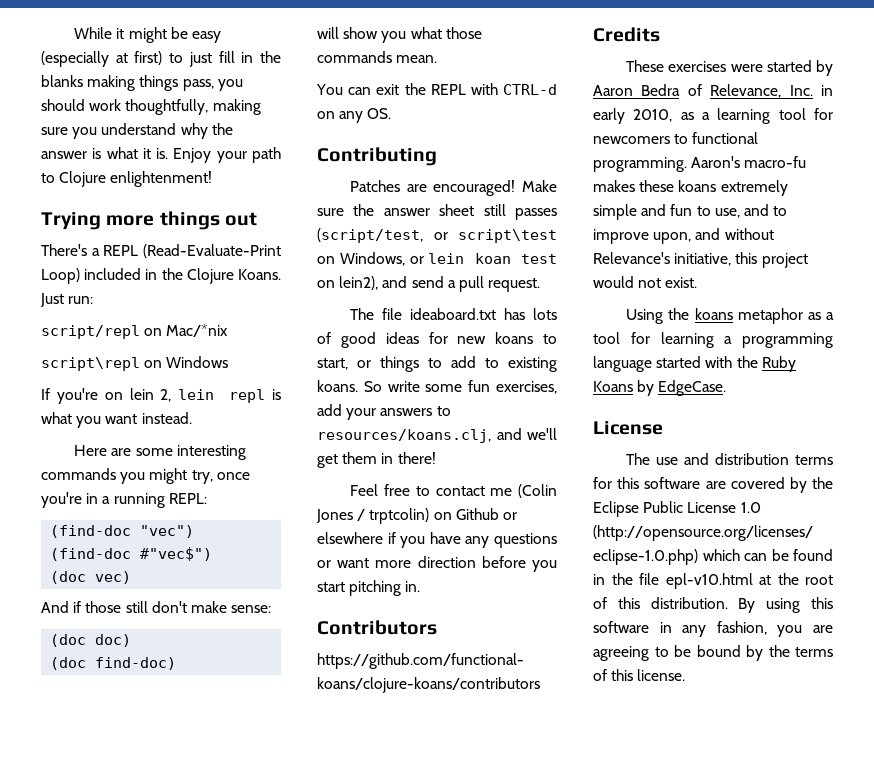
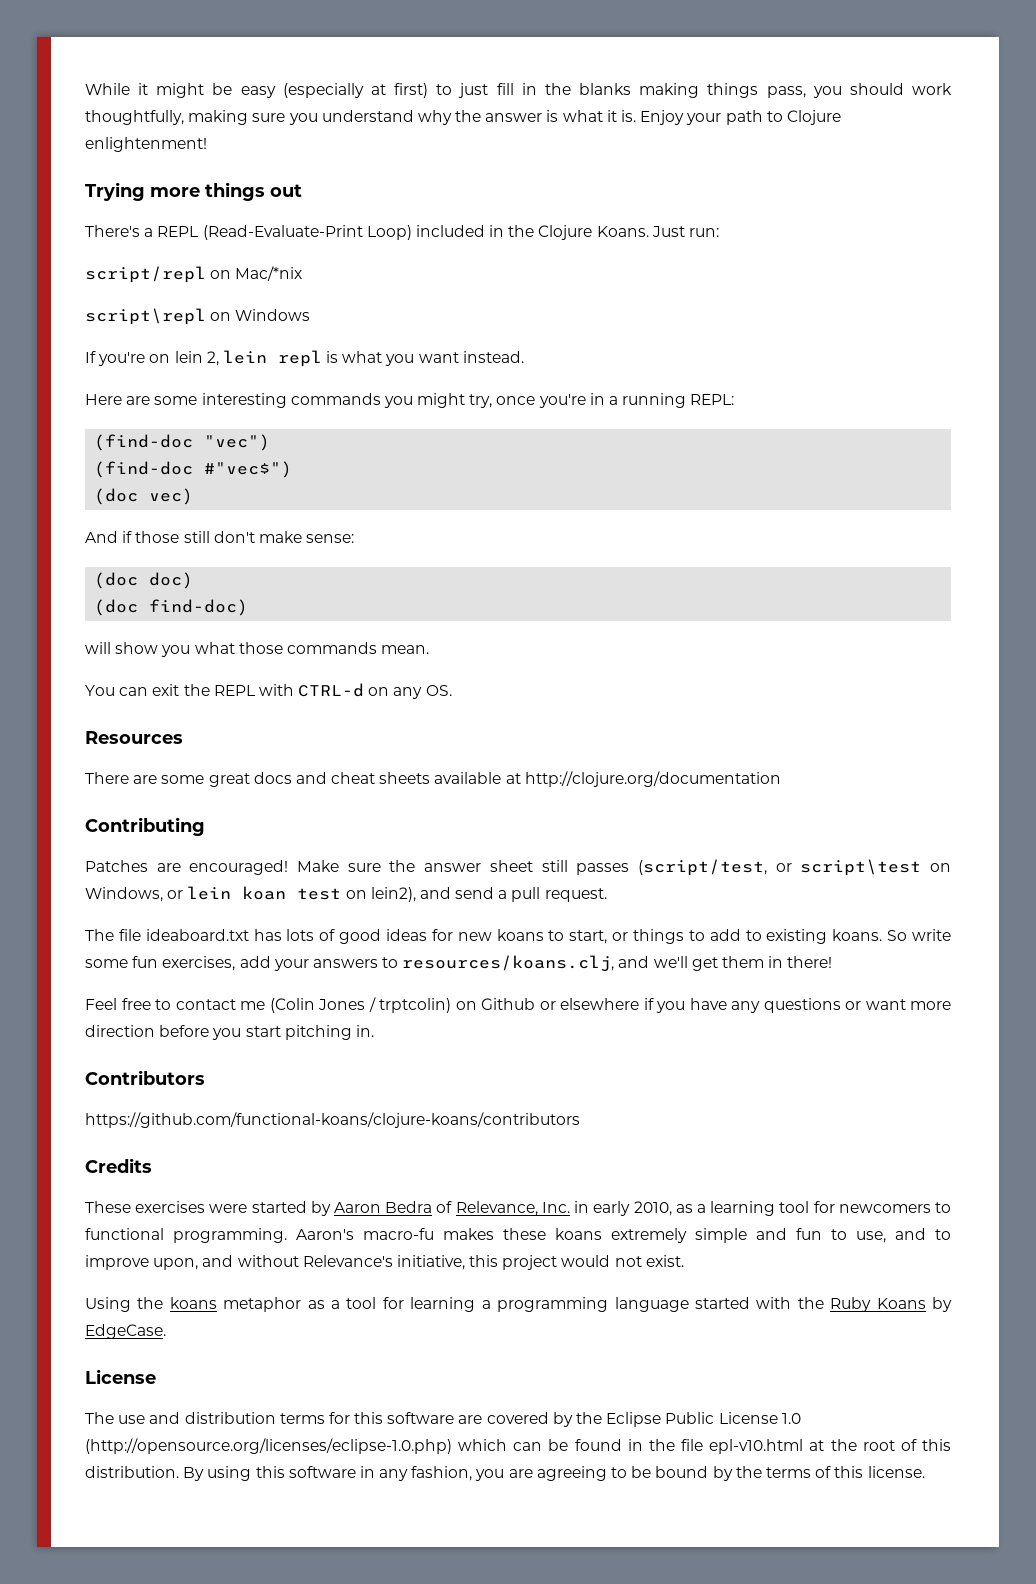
(392, 113) none -> [85,731,183,744] [85,771,781,787] // Resources // There are some great docs and cheat sheets available at http://clojure.org/documentation

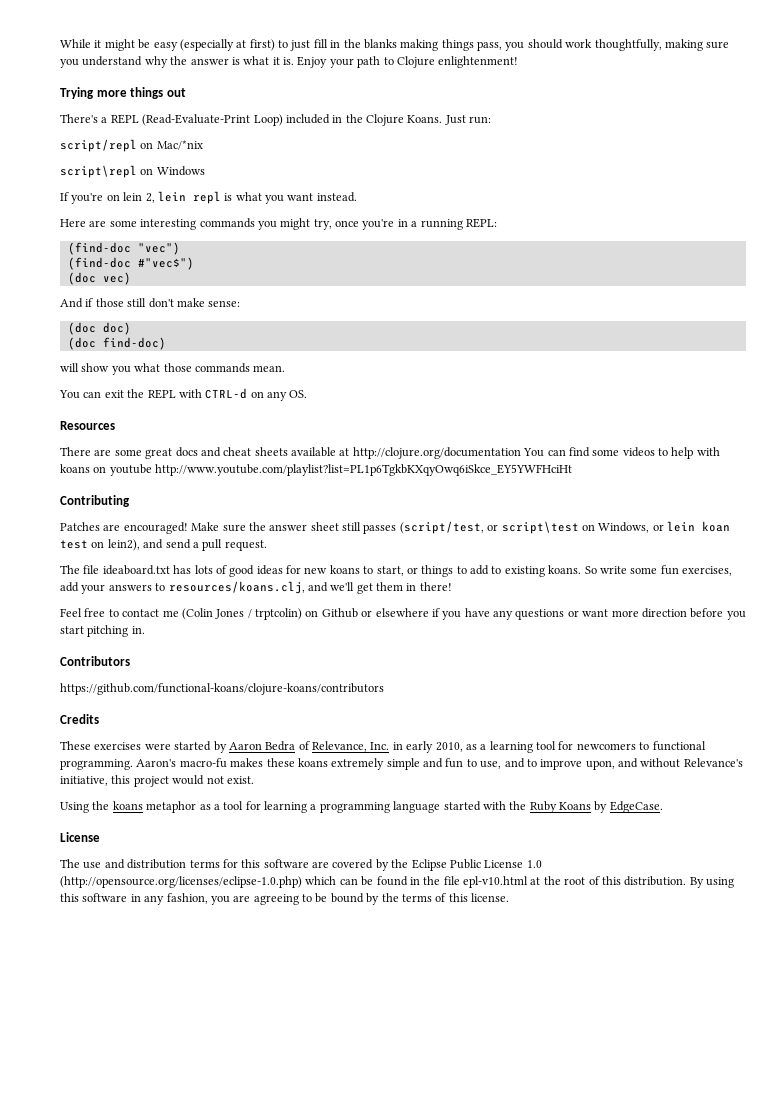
(781, 779) none -> [523,447,720,459] [60,464,573,476] You can find some videos to help with koans on youtube http://www.youtube.com/playlist?list=PL1p6TgkbKXqyOwq6iSkce_EY5YWFHciHt

